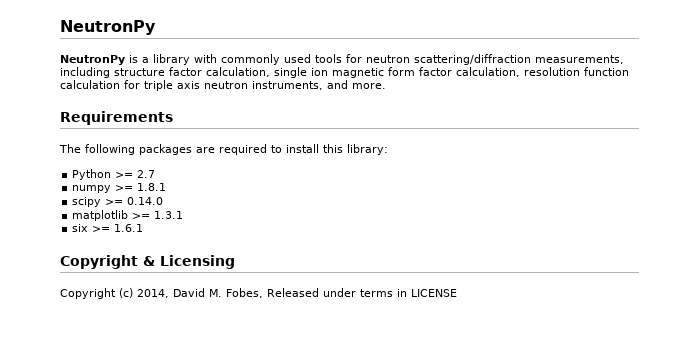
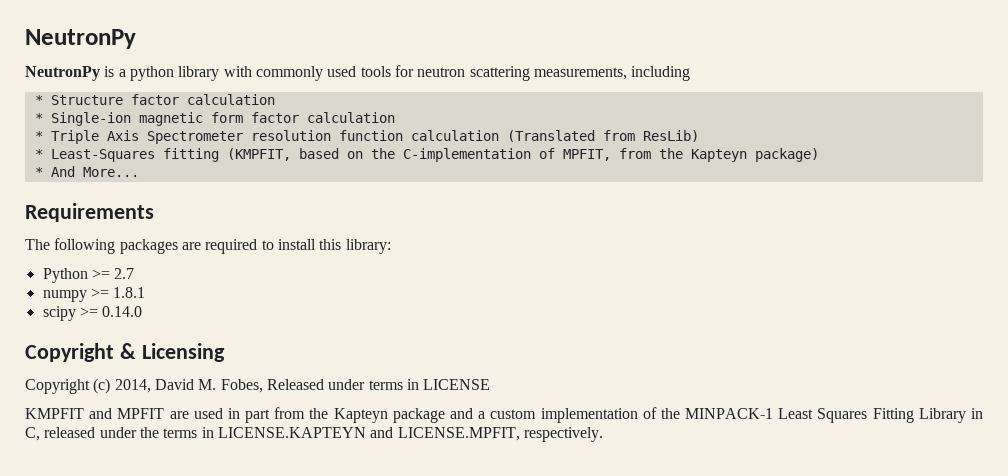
(149, 60) none -> [129,66,174,81] python
[414,54,531,65] scattering/diffraction -> [469,66,530,81] scattering
[114,67,629,78] [60,80,386,91] structure factor calculation, single ion magnetic form factor calculation, resolution function calculation for triple axis neutron instruments, and more. -> [34,94,275,105] [34,112,395,126] [34,130,699,144] [34,148,819,162] [34,166,139,177] // * Structure factor calculation // * Single-ion magnetic form factor calculation // * Triple Axis Spectrometer resolution function calculation (Translated from ResLib) // * Least-Squares fitting (KMPFIT, based on the C-implementation of MPFIT, from the Kapteyn package) // * And More...
[72,210,184,221] [72,224,144,232] // matplotlib >= 1.3.1 // six >= 1.6.1 -> (143, 311) none
(457, 293) none -> [25,407,983,423] [25,427,603,442] // KMPFIT and MPFIT are used in part from the Kapteyn package and a custom implementation of the MINPACK-1 Least Squares Fitting Library in C, released under the terms in LICENSE.KAPTEYN and LICENSE.MPFIT, respectively.

